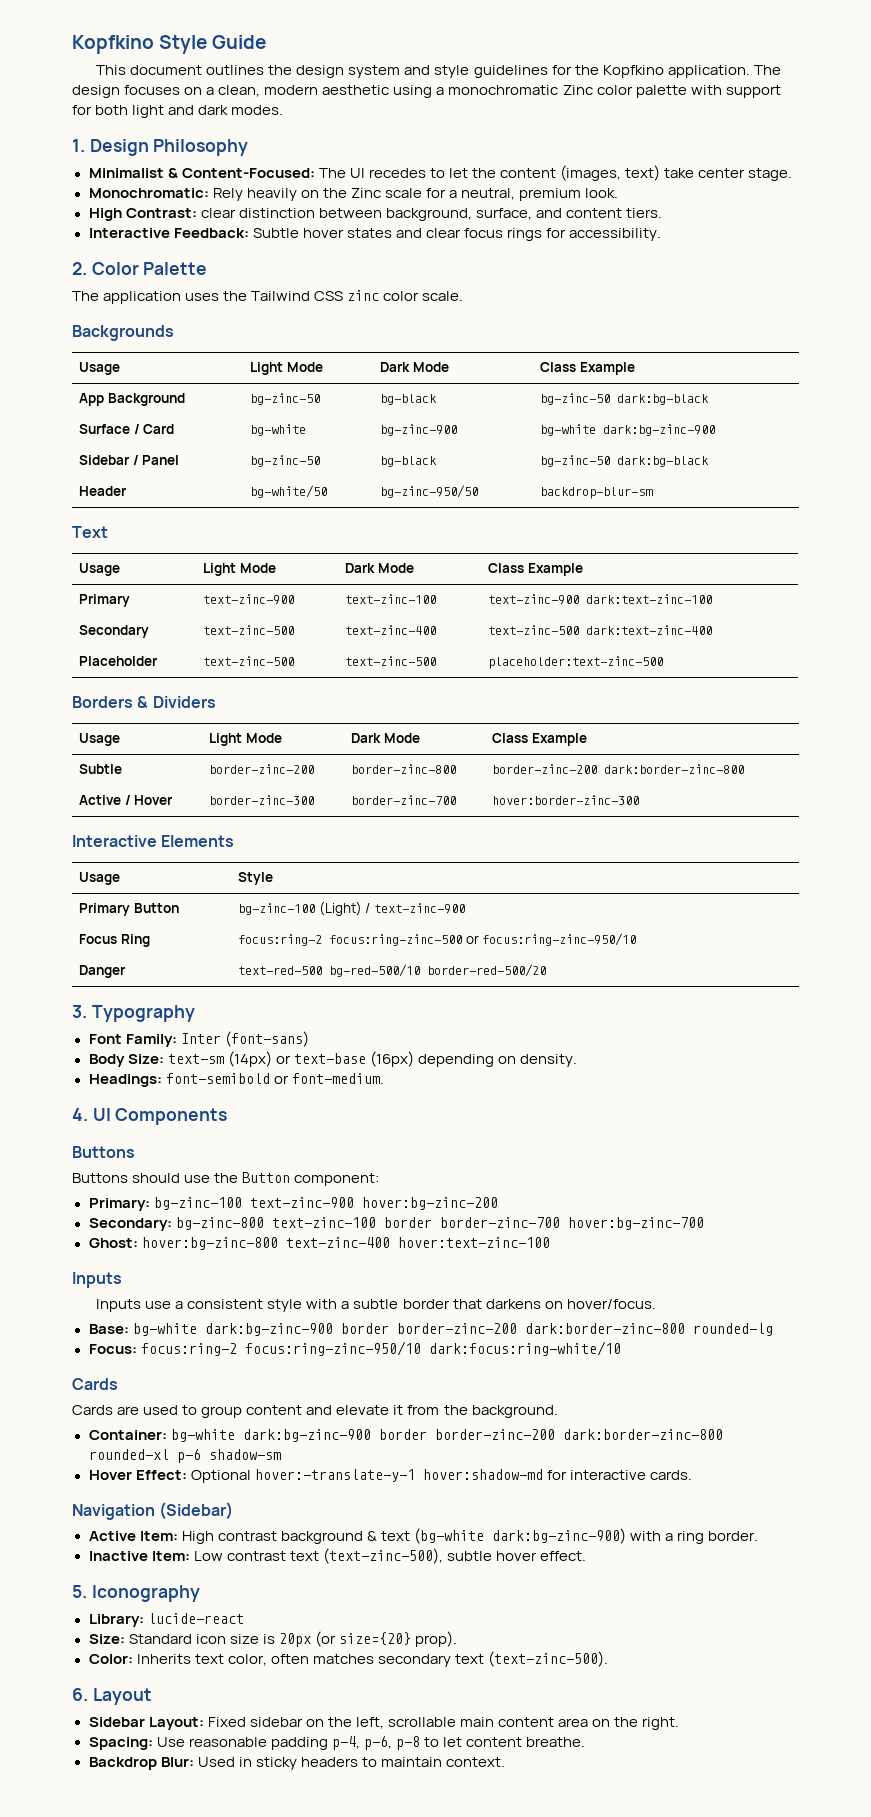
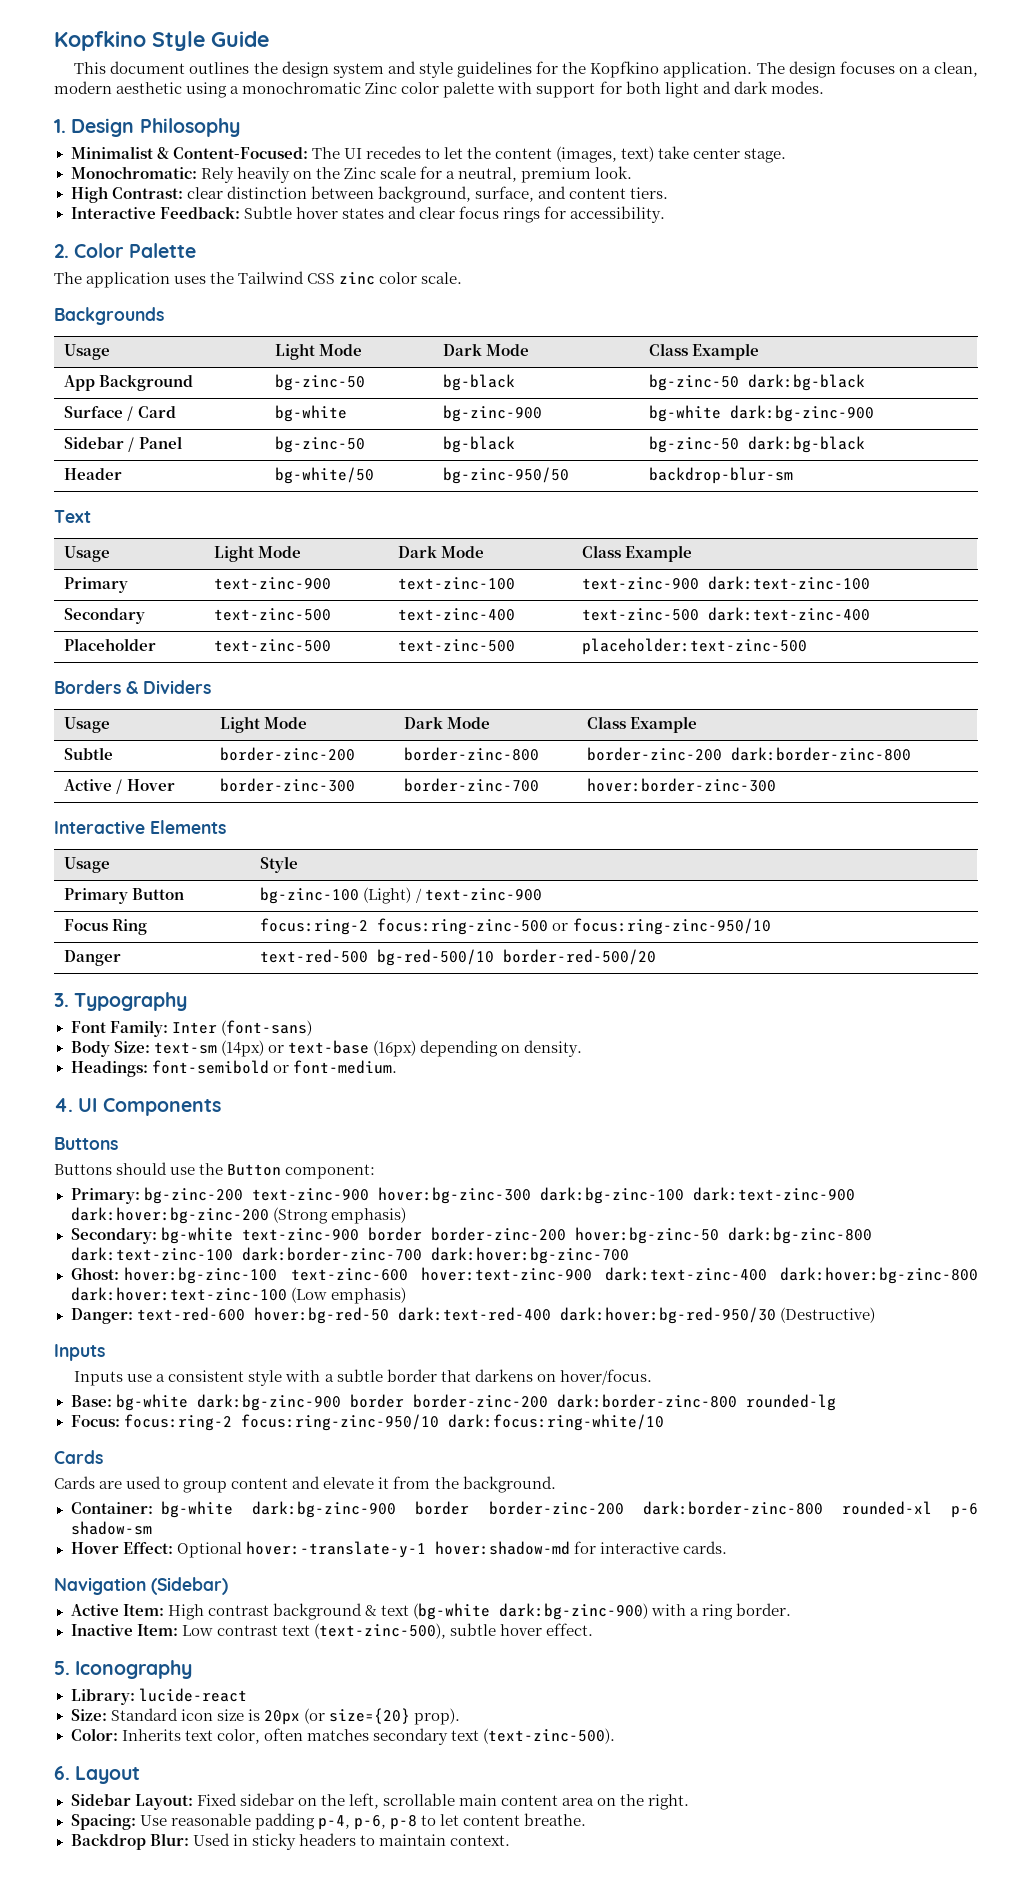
[153,1197,498,1210] [88,1217,704,1231] [88,1237,550,1250] bg-zinc-100 text-zinc-900 hover:bg-zinc-200 // Secondary: bg-zinc-800 text-zinc-100 border border-zinc-700 hover:bg-zinc-700 // Ghost: hover:bg-zinc-800 text-zinc-400 hover:text-zinc-100 -> [143,1187,855,1204] [70,1207,406,1224] [70,1227,872,1244] [70,1247,629,1264] [70,1267,979,1284] [70,1287,406,1304] [70,1307,875,1324] bg-zinc-200 text-zinc-900 hover:bg-zinc-300 dark:bg-zinc-100 dark:text-zinc-900 dark:hover:bg-zinc-200 (Strong emphasis) // Secondary: bg-white text-zinc-900 border border-zinc-200 hover:bg-zinc-50 dark:bg-zinc-800 dark:text-zinc-100 dark:border-zinc-700 dark:hover:bg-zinc-700 // Ghost: hover:bg-zinc-100 text-zinc-600 hover:text-zinc-900 dark:text-zinc-400 dark:hover:bg-zinc-800 dark:hover:text-zinc-100 (Low emphasis) // Danger: text-red-600 hover:bg-red-50 dark:text-red-400 dark:hover:bg-red-950/30 (Destructive)

